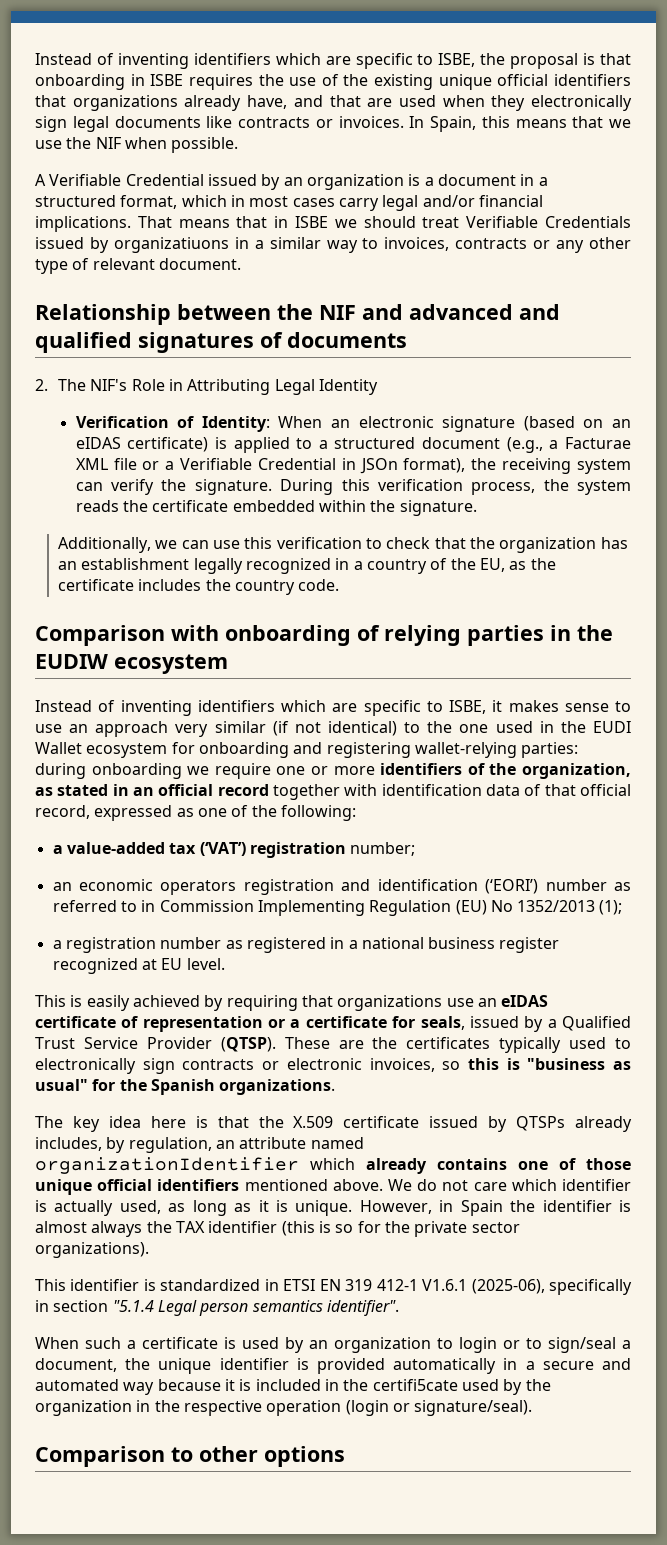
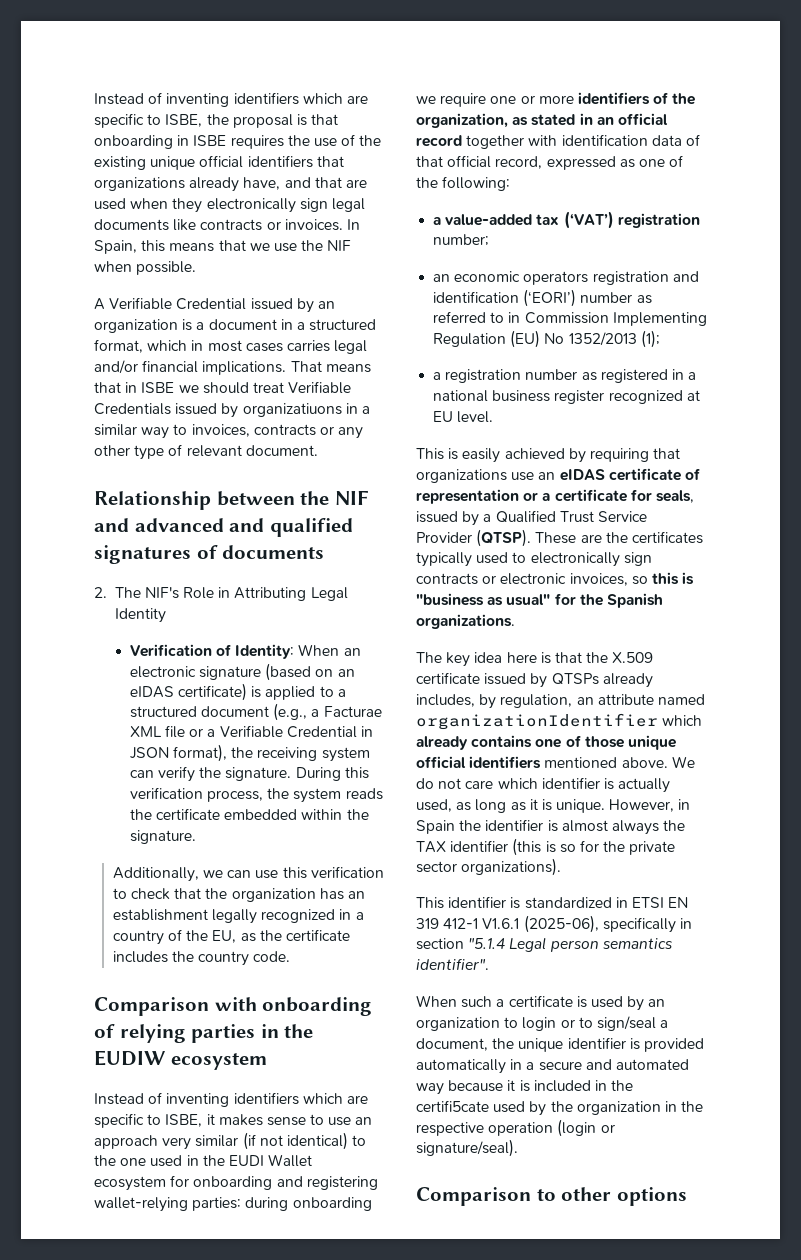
[338,198,379,211] carry -> [286,340,330,352] carries
[359,458,398,474] JSOn -> [129,747,169,759] JSON

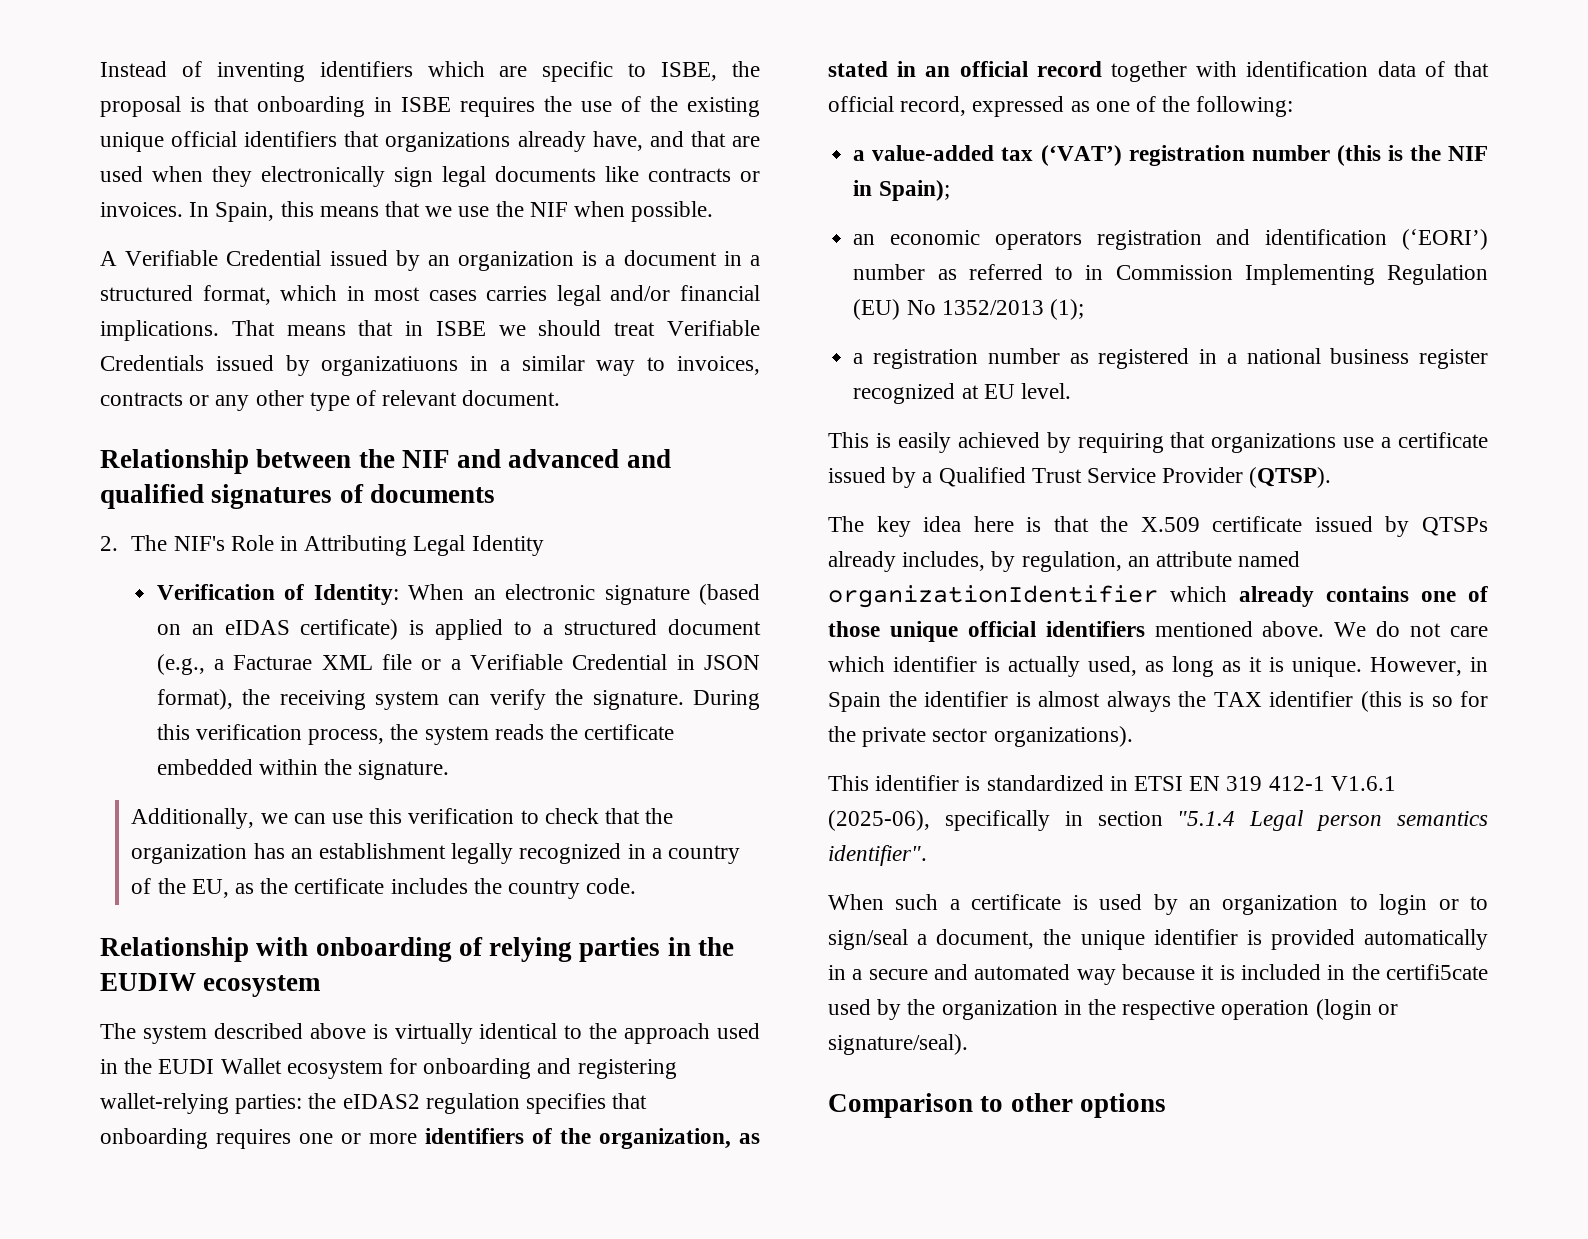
[94,997,209,1016] Comparison -> [100,937,249,962] Relationship
[94,1092,368,1107] [94,1113,373,1128] [94,1132,348,1150] Instead of inventing identifiers which are specific to ISBE, it makes sense to use an approach very similar (if not identical) -> [100,1023,558,1044] The system described above is virtually identical
[120,1158,147,1166] one -> [624,1023,711,1044] approach
[245,1197,372,1211] [416,93,487,107] during onboarding we require -> [308,1093,648,1114] [100,1128,291,1149] the eIDAS2 regulation specifies that onboarding requires
[433,234,490,246] number; -> [1251,145,1488,166] [853,180,950,201] number (this is the NIF in Spain);
[538,468,700,481] [416,489,694,504] an eIDAS certificate of representation or a certificate for seals, -> [1381,432,1488,448] a certificate
[535,531,703,544] [416,552,652,567] [416,572,695,586] [416,593,663,608] [416,614,515,629] These are the certificates typically used to electronically sign contracts or electronic invoices, so this is "business as usual" for the Spanish organizations. -> (1332, 477) none

